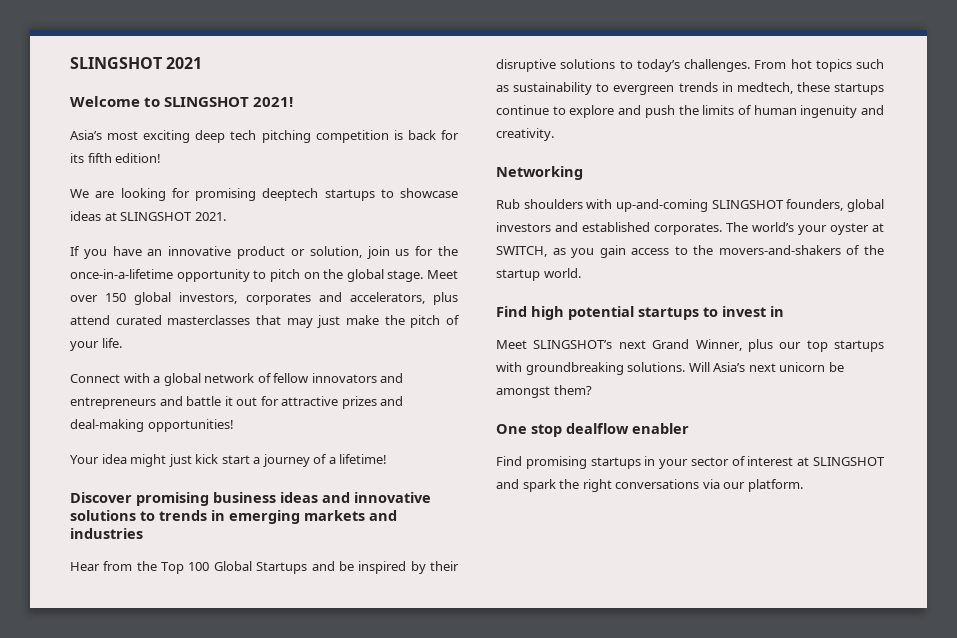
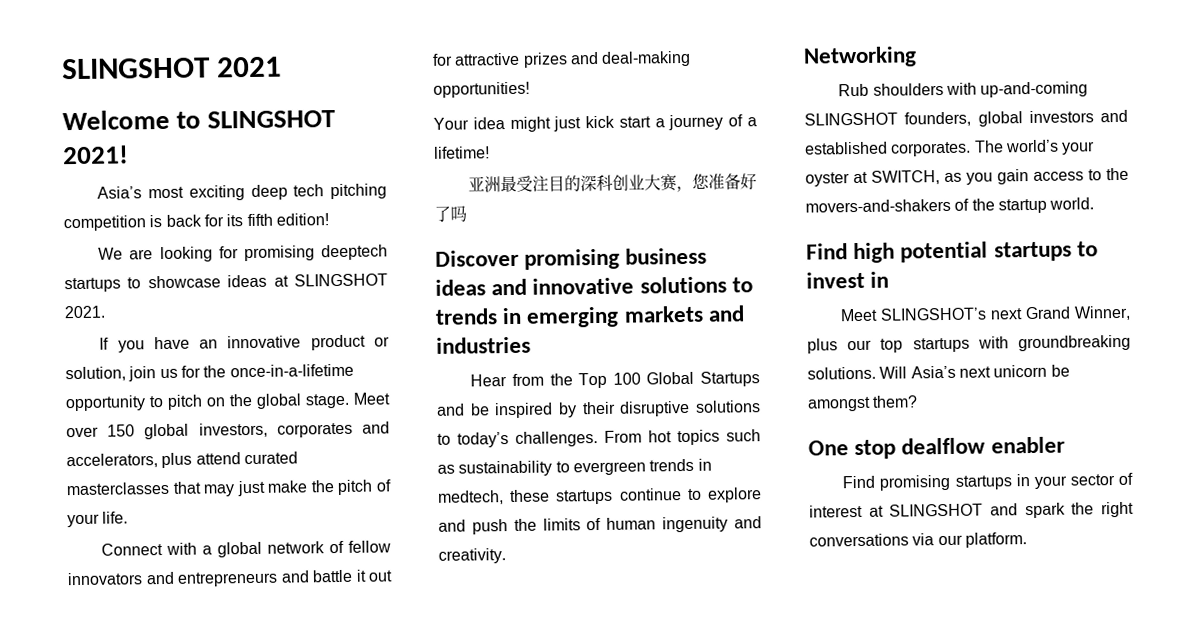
(388, 459) none -> [468,173,758,193] [434,205,467,222] // 亚洲最受注目的深科创业大赛，您准备好了吗

